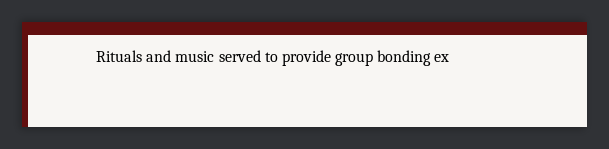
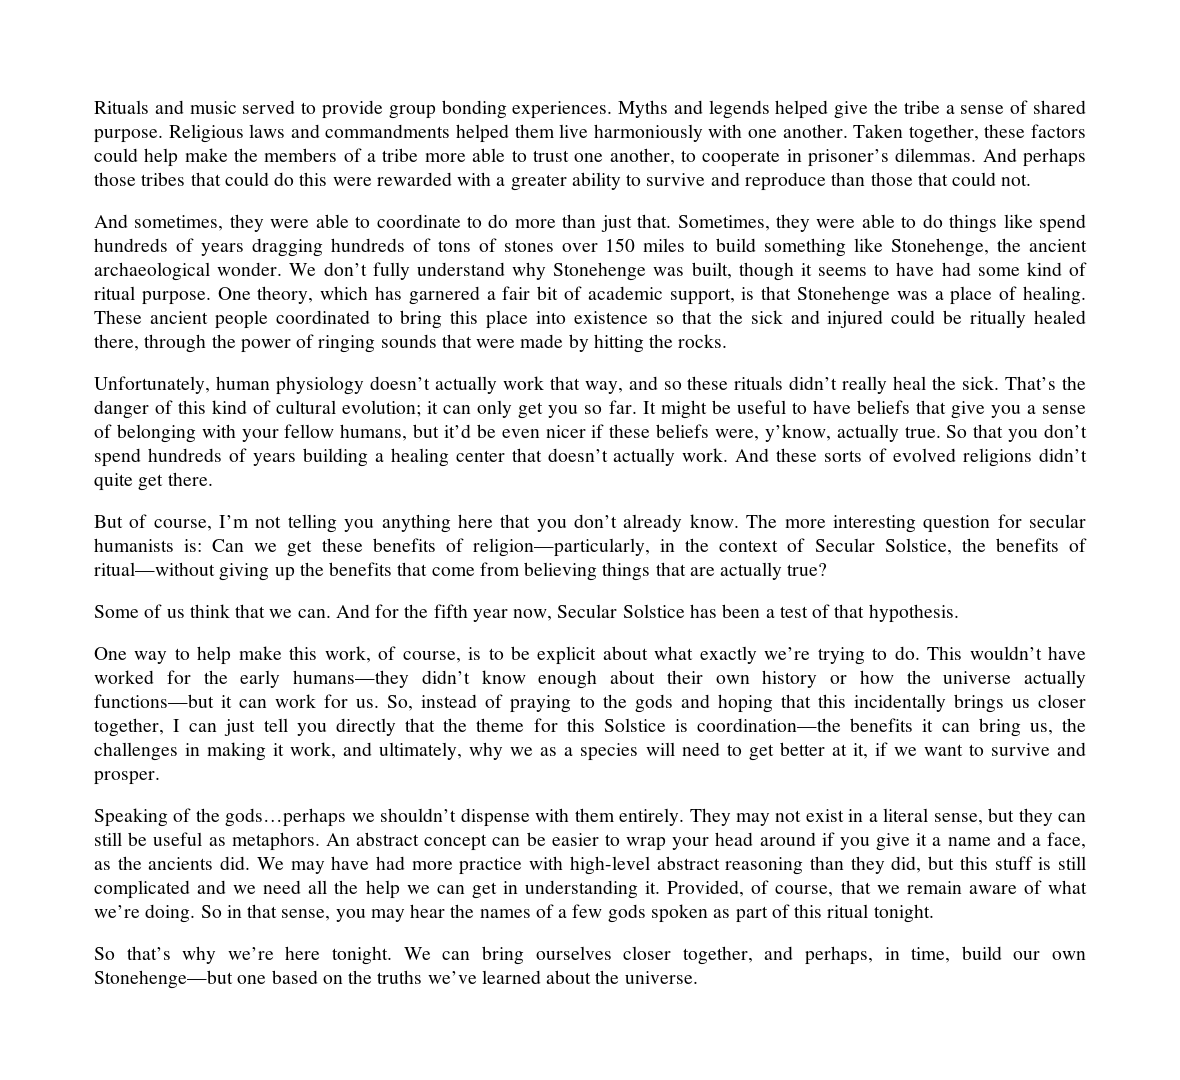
[434,54,450,62] ex -> [512,100,1086,119] [94,124,1087,143] [94,148,1087,167] [94,172,1032,191] [94,214,1087,233] [94,238,1088,257] [94,262,1087,281] [94,286,1086,305] [94,310,1087,329] [94,334,728,353] [94,376,1087,395] [94,400,1086,419] [94,424,1088,443] [94,448,1088,467] [94,472,213,491] [94,514,1086,533] [94,538,1087,557] [94,562,828,581] [94,604,959,623] [94,646,1087,665] [94,670,1086,689] [94,694,1086,713] [94,718,1086,737] [94,742,1086,761] [94,771,160,785] [94,808,1087,827] [94,832,1086,851] [94,856,1086,875] [94,880,1087,899] [94,904,934,923] [94,946,1086,965] [94,970,698,989] experiences. Myths and legends helped give the tribe a sense of shared purpose. Religious laws and commandments helped them live harmoniously with one another. Taken together, these factors could help make the members of a tribe more able to trust one another, to cooperate in prisoner’s dilemmas. And perhaps those tribes that could do this were rewarded with a greater ability to survive and reproduce than those that could not. // And sometimes, they were able to coordinate to do more than just that. Sometimes, they were able to do things like spend hundreds of years dragging hundreds of tons of stones over 150 miles to build something like Stonehenge, the ancient archaeological wonder. We don’t fully understand why Stonehenge was built, though it seems to have had some kind of ritual purpose. One theory, which has garnered a fair bit of academic support, is that Stonehenge was a place of healing. These ancient people coordinated to bring this place into existence so that the sick and injured could be ritually healed there, through the power of ringing sounds that were made by hitting the rocks. // Unfortunately, human physiology doesn’t actually work that way, and so these rituals didn’t really heal the sick. That’s the danger of this kind of cultural evolution; it can only get you so far. It might be useful to have beliefs that give you a sense of belonging with your fellow humans, but it’d be even nicer if these beliefs were, y’know, actually true. So that you don’t spend hundreds of years building a healing center that doesn’t actually work. And these sorts of evolved religions didn’t quite get there. // But of course, I’m not telling you anything here that you don’t already know. The more interesting question for secular humanists is: Can we get these benefits of religion—particularly, in the context of Secular Solstice, the benefits of ritual—without giving up the benefits that come from believing things that are actually true? // Some of us think that we can. And for the fifth year now, Secular Solstice has been a test of that hypothesis. // One way to help make this work, of course, is to be explicit about what exactly we’re trying to do. This wouldn’t have worked for the early humans—they didn’t know enough about their own history or how the universe actually functions—but it can work for us. So, instead of praying to the gods and hoping that this incidentally brings us closer together, I can just tell you directly that the theme for this Solstice is coordination—the benefits it can bring us, the challenges in making it work, and ultimately, why we as a species will need to get better at it, if we want to survive and prosper. // Speaking of the gods…perhaps we shouldn’t dispense with them entirely. They may not exist in a literal sense, but they can still be useful as metaphors. An abstract concept can be easier to wrap your head around if you give it a name and a face, as the ancients did. We may have had more practice with high-level abstract reasoning than they did, but this stuff is still complicated and we need all the help we can get in understanding it. Provided, of course, that we remain aware of what we’re doing. So in that sense, you may hear the names of a few gods spoken as part of this ritual tonight. // So that’s why we’re here tonight. We can bring ourselves closer together, and perhaps, in time, build our own Stonehenge—but one based on the truths we’ve learned about the universe.

